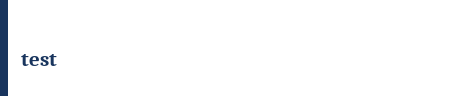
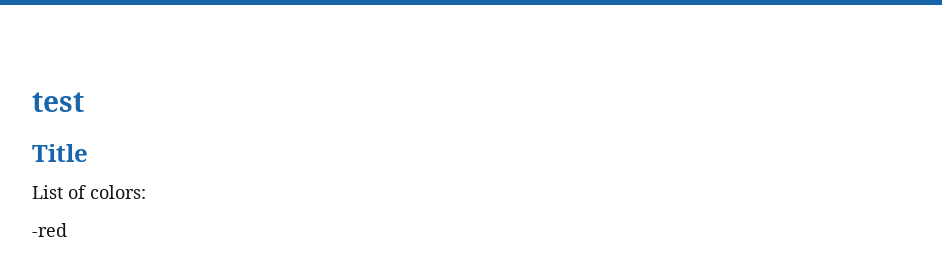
(57, 60) none -> [32,144,88,162] [32,185,146,199] [32,223,67,237] // Title // List of colors: // -red

